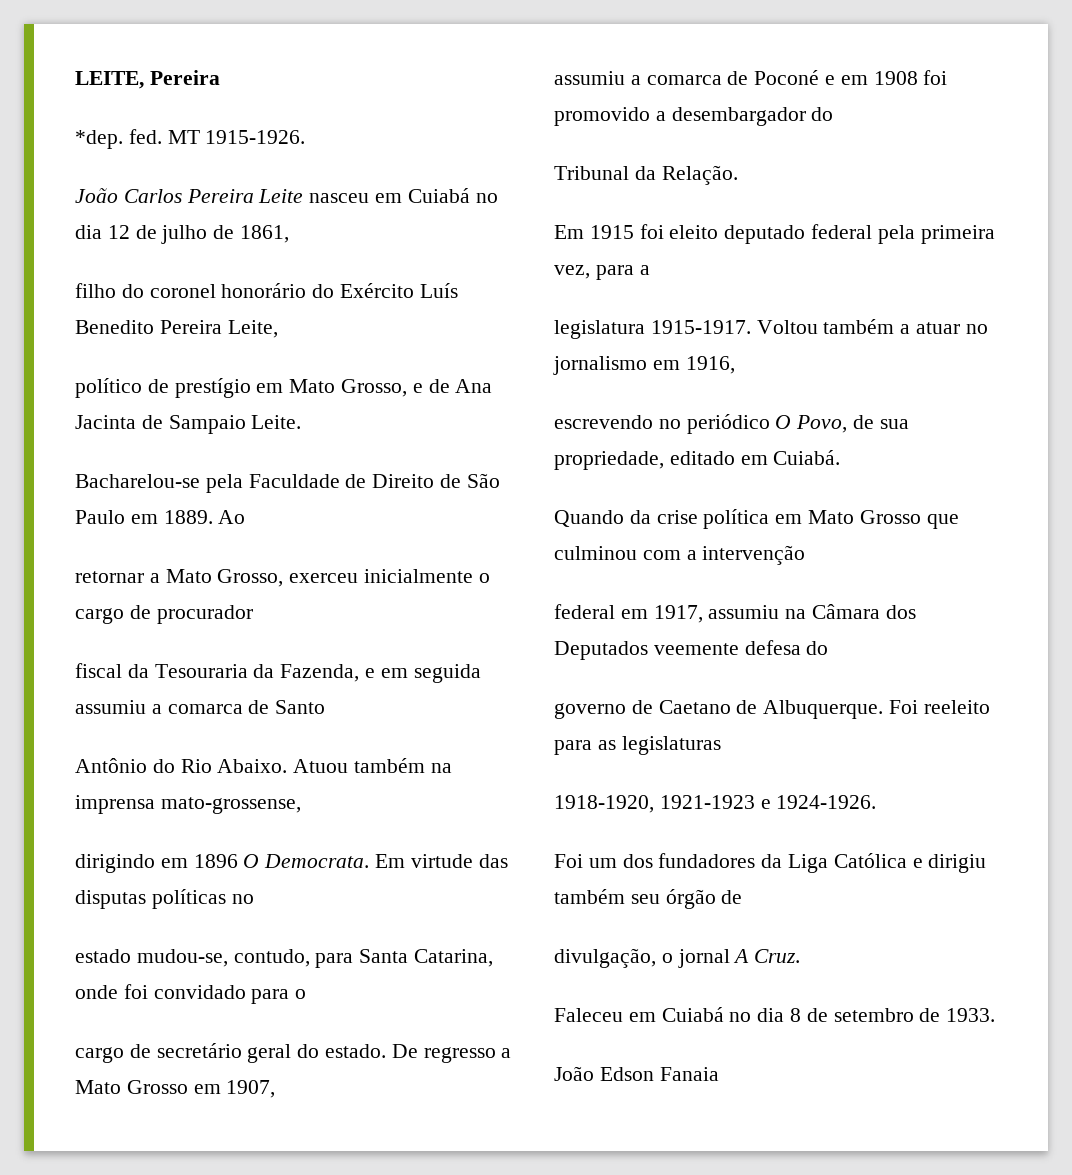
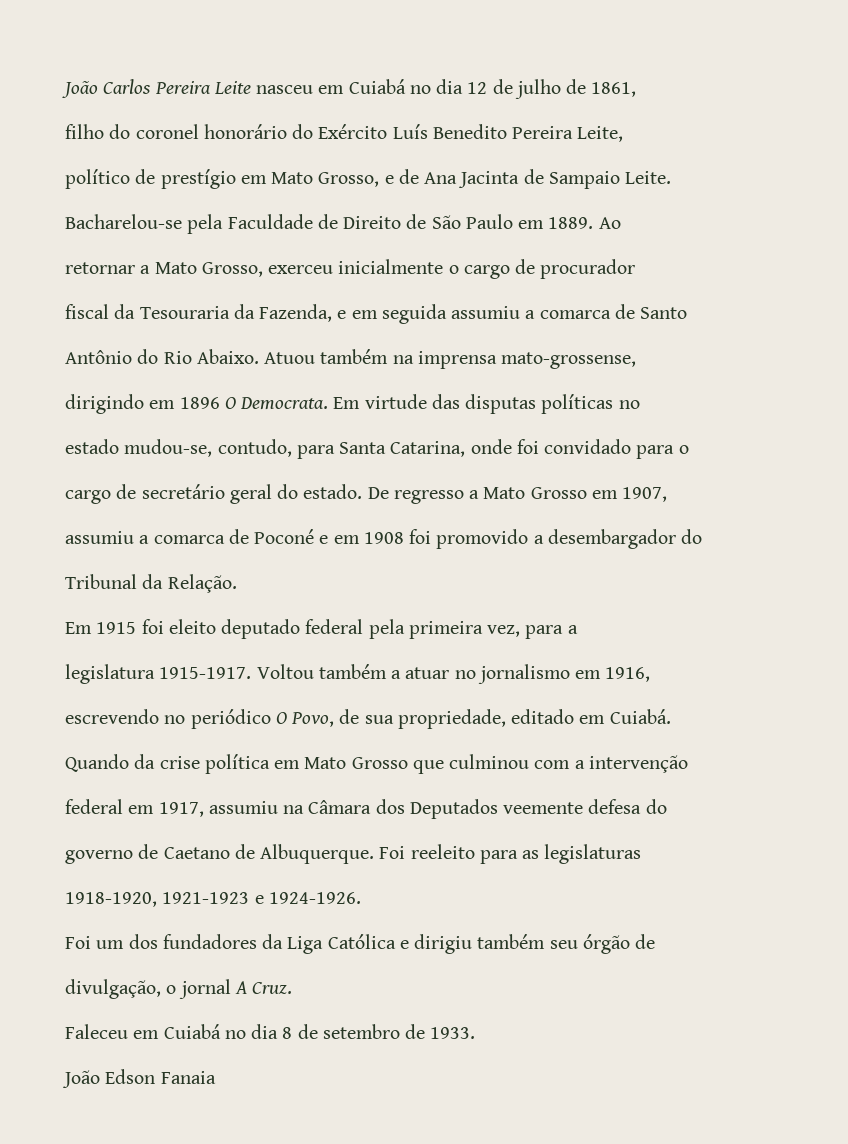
[75,70,220,89] [75,129,306,149] LEITE, Pereira // *dep. fed. MT 1915-1926. // -> (62, 89) none

